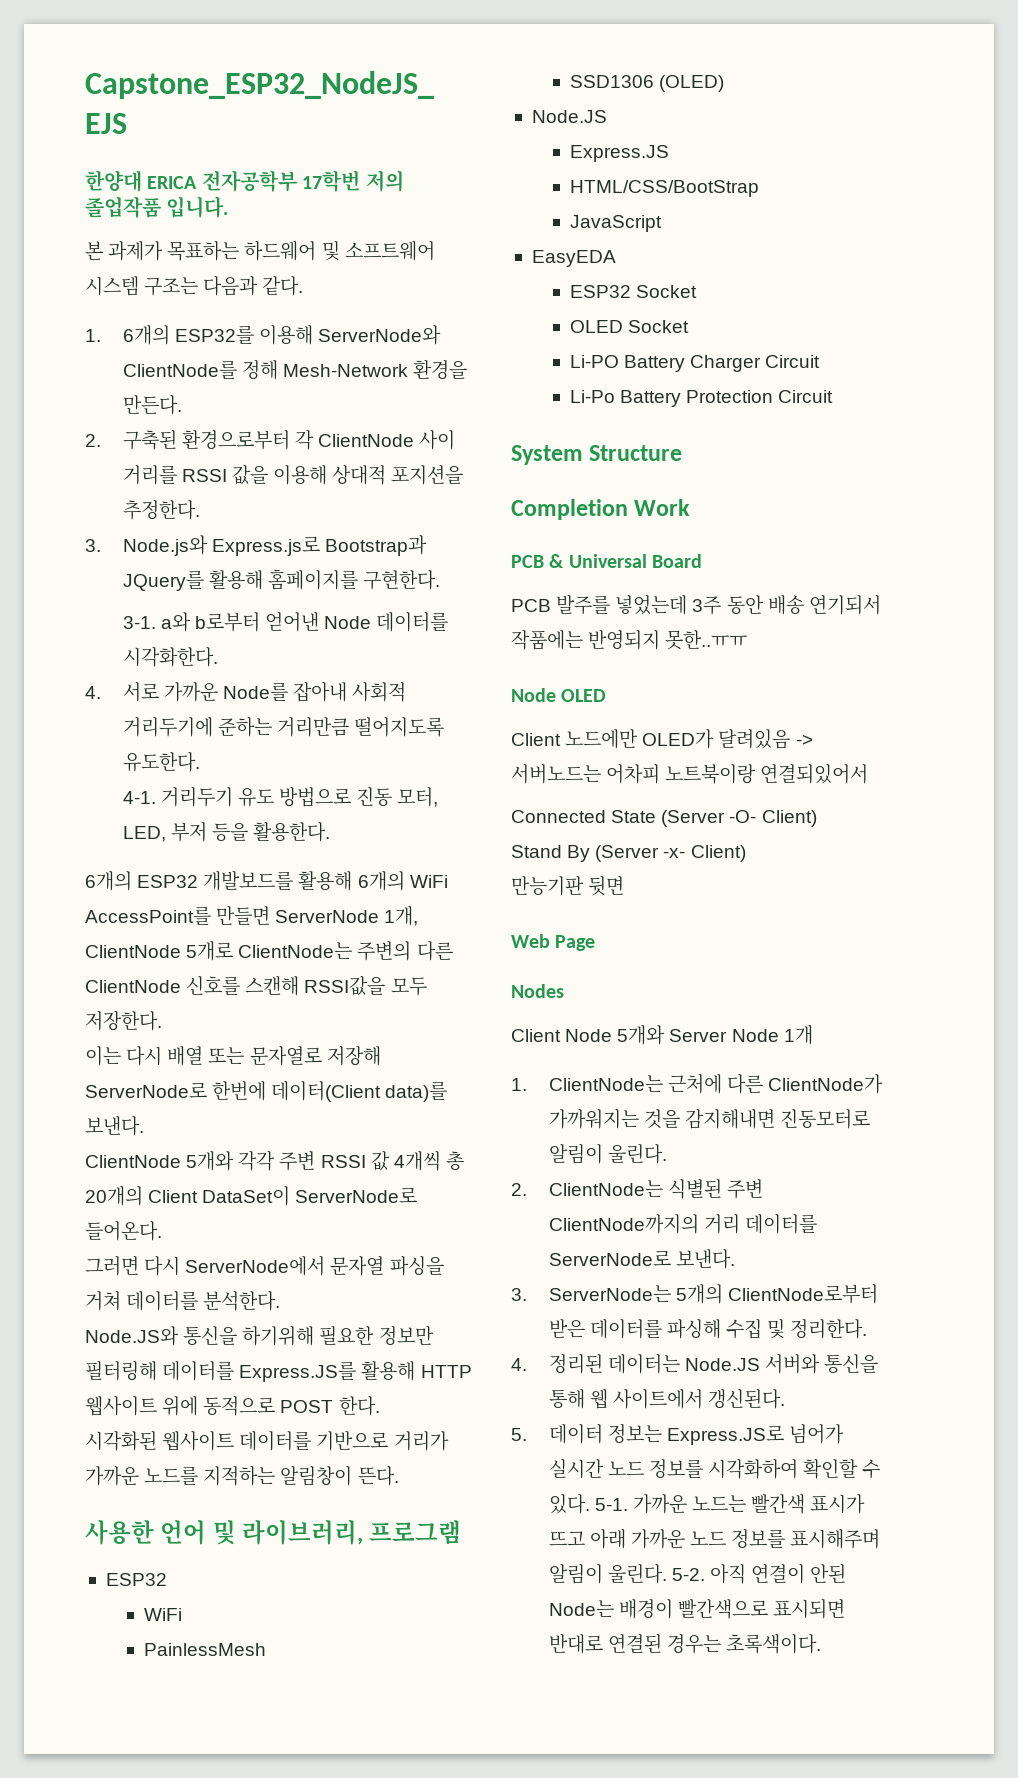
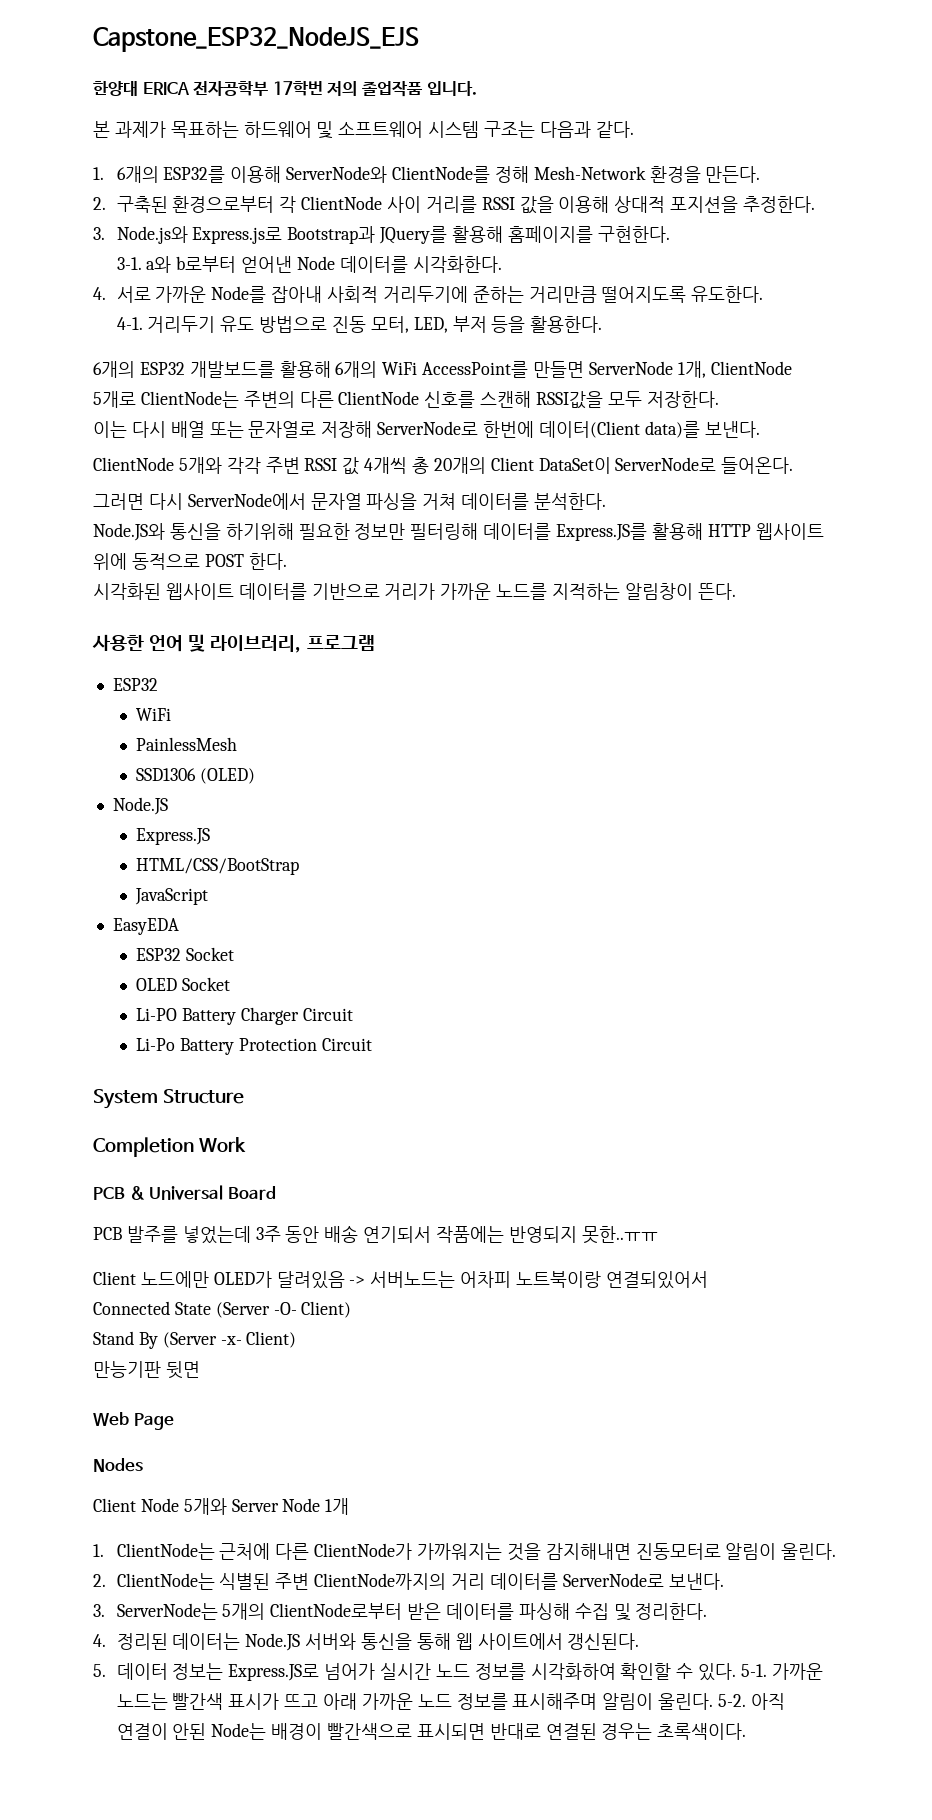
[511,688,607,702] // Node OLED -> (658, 1235) none

